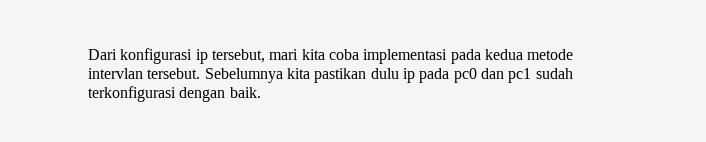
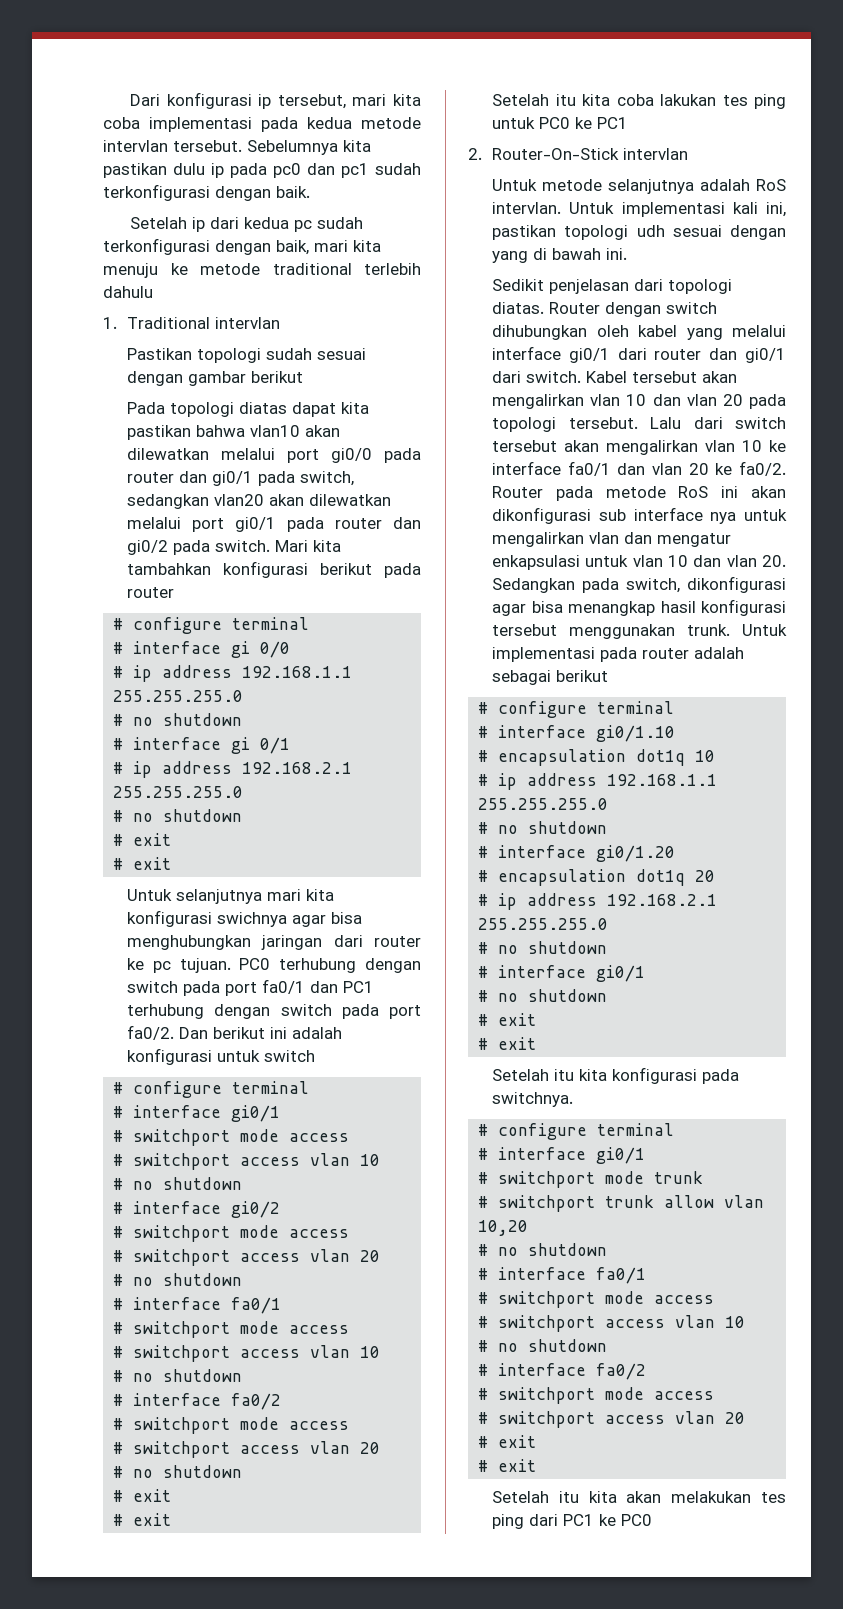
(261, 92) none -> [130,217,364,232] [103,238,381,255] [103,263,421,278] [103,286,153,298] [103,317,281,329] [127,348,367,363] [127,371,304,386] [127,402,370,417] [127,425,341,440] [127,448,422,463] [127,471,355,486] [127,494,392,509] [127,517,421,532] [127,540,342,555] [127,561,421,578] [127,587,175,598] [113,617,310,634] [113,641,291,658] [113,665,353,682] [113,690,244,702] [113,713,243,726] [113,737,291,754] [113,761,353,778] [113,786,244,798] [113,809,243,822] [113,833,172,846] [113,857,172,870] [127,889,335,904] [127,910,363,927] [127,935,421,950] [127,958,421,973] [127,979,375,996] [127,1004,422,1019] [127,1025,343,1040] [127,1048,316,1065] [113,1081,310,1098] [113,1105,281,1122] [113,1129,350,1146] [113,1153,381,1170] [113,1177,243,1190] [113,1201,281,1218] [113,1225,350,1242] [113,1249,381,1266] [113,1273,243,1286] [113,1297,282,1314] [113,1321,350,1338] [113,1345,381,1362] [113,1369,243,1382] [113,1393,282,1410] [113,1417,350,1434] [113,1441,381,1458] [113,1465,243,1478] [113,1489,172,1502] [113,1513,172,1526] [492,94,786,109] [492,117,629,129] [468,148,689,160] [492,179,786,194] [492,202,786,217] [492,225,786,240] [492,248,628,263] [492,279,733,294] [492,302,718,317] [492,325,786,340] [492,346,786,363] [492,371,738,383] [492,394,786,409] [492,417,786,432] [492,440,786,455] [492,461,786,476] [492,486,786,501] [492,507,787,524] [492,532,732,547] [492,555,786,570] [492,576,786,593] [492,599,786,616] [492,624,787,639] [492,647,745,662] [492,670,609,685] [478,701,675,718] [478,725,676,742] [478,749,716,766] [478,773,718,790] [478,798,609,810] [478,821,608,834] [478,845,676,862] [478,869,716,886] [478,893,718,910] [478,918,609,930] [478,941,608,954] [478,965,646,982] [478,989,608,1002] [478,1013,537,1026] [478,1037,537,1050] [492,1067,740,1084] [492,1092,574,1107] [478,1123,675,1140] [478,1147,646,1164] [478,1171,704,1188] [478,1195,765,1212] [478,1220,529,1236] [478,1243,608,1256] [478,1267,647,1284] [478,1291,715,1308] [478,1315,746,1332] [478,1339,608,1352] [478,1363,647,1380] [478,1387,715,1404] [478,1411,746,1428] [478,1435,537,1448] [478,1459,537,1472] [492,1491,786,1503] [492,1514,653,1529] // Setelah ip dari kedua pc sudah terkonfigurasi dengan baik, mari kita menuju ke metode traditional terlebih dahulu // 1. Traditional intervlan // Pastikan topologi sudah sesuai dengan gambar berikut // Pada topologi diatas dapat kita pastikan bahwa vlan10 akan dilewatkan melalui port gi0/0 pada router dan gi0/1 pada switch, sedangkan vlan20 akan dilewatkan melalui port gi0/1 pada router dan gi0/2 pada switch. Mari kita tambahkan konfigurasi berikut pada router // # configure terminal // # interface gi 0/0 // # ip address 192.168.1.1 255.255.255.0 // # no shutdown // # interface gi 0/1 // # ip address 192.168.2.1 255.255.255.0 // # no shutdown // # exit // # exit // Untuk selanjutnya mari kita konfigurasi swichnya agar bisa menghubungkan jaringan dari router ke pc tujuan. PC0 terhubung dengan switch pada port fa0/1 dan PC1 terhubung dengan switch pada port fa0/2. Dan berikut ini adalah konfigurasi untuk switch // # configure terminal // # interface gi0/1 // # switchport mode access // # switchport access vlan 10 // # no shutdown // # interface gi0/2 // # switchport mode access // # switchport access vlan 20 // # no shutdown // # interface fa0/1 // # switchport mode access // # switchport access vlan 10 // # no shutdown // # interface fa0/2 // # switchport mode access // # switchport access vlan 20 // # no shutdown // # exit // # exit // Setelah itu kita coba lakukan tes ping untuk PC0 ke PC1 // 2. Router-On-Stick intervlan // Untuk metode selanjutnya adalah RoS intervlan. Untuk implementasi kali ini, pastikan topologi udh sesuai dengan yang di bawah ini. // Sedikit penjelasan dari topologi diatas. Router dengan switch dihubungkan oleh kabel yang melalui interface gi0/1 dari router dan gi0/1 dari switch. Kabel tersebut akan mengalirkan vlan 10 dan vlan 20 pada topologi tersebut. Lalu dari switch tersebut akan mengalirkan vlan 10 ke interface fa0/1 dan vlan 20 ke fa0/2. Router pada metode RoS ini akan dikonfigurasi sub interface nya untuk mengalirkan vlan dan mengatur enkapsulasi untuk vlan 10 dan vlan 20. Sedangkan pada switch, dikonfigurasi agar bisa menangkap hasil konfigurasi tersebut menggunakan trunk. Untuk implementasi pada router adalah sebagai berikut // # configure terminal // # interface gi0/1.10 // # encapsulation dot1q 10 // # ip address 192.168.1.1 255.255.255.0 // # no shutdown // # interface gi0/1.20 // # encapsulation dot1q 20 // # ip address 192.168.2.1 255.255.255.0 // # no shutdown // # interface gi0/1 // # no shutdown // # exit // # exit // Setelah itu kita konfigurasi pada switchnya. // # configure terminal // # interface gi0/1 // # switchport mode trunk // # switchport trunk allow vlan 10,20 // # no shutdown // # interface fa0/1 // # switchport mode access // # switchport access vlan 10 // # no shutdown // # interface fa0/2 // # switchport mode access // # switchport access vlan 20 // # exit // # exit // Setelah itu kita akan melakukan tes ping dari PC1 ke PC0

